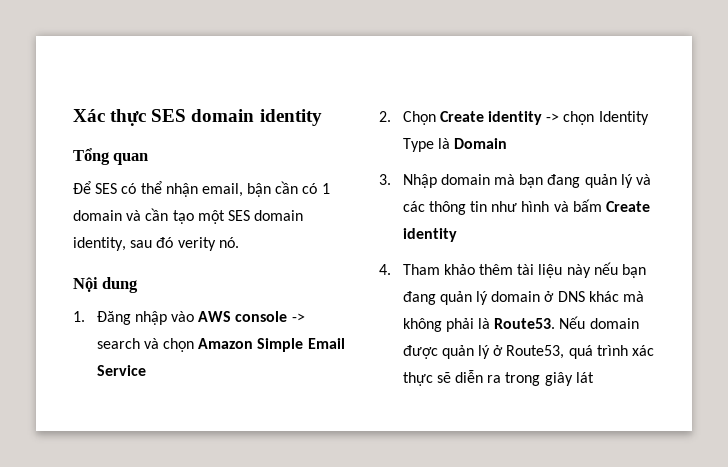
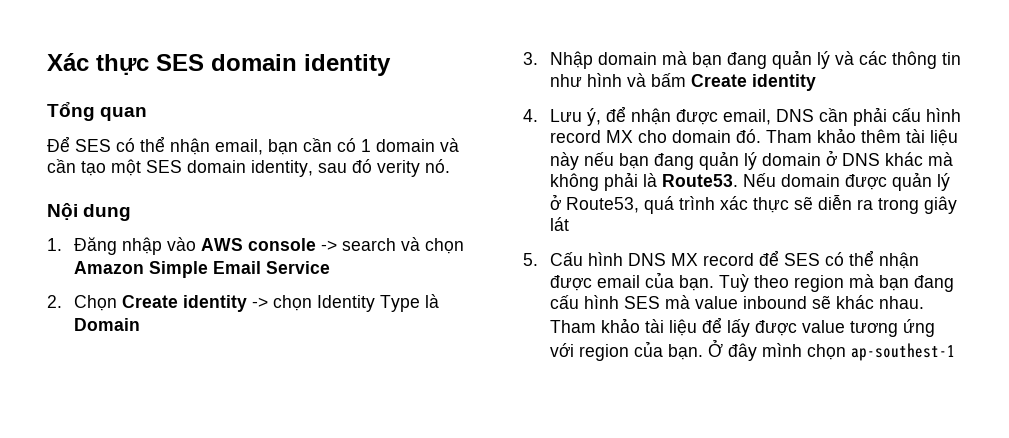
[247,183,272,197] bận -> [268,139,298,155] bạn
(391, 269) none -> [550,106,962,126] [550,129,762,143] Lưu ý, để nhận được email, DNS cần phải cấu hình record MX cho domain đó.
(594, 377) none -> [523,250,920,269] [550,272,955,292] [550,295,925,309] [550,317,936,337] [550,339,956,361] // 5. Cấu hình DNS MX record để SES có thể nhận được email của bạn. Tuỳ theo region mà bạn đang cấu hình SES mà value inbound sẽ khác nhau. Tham khảo tài liệu để lấy được value tương ứng với region của bạn. Ở đây mình chọn ap-southest-1

